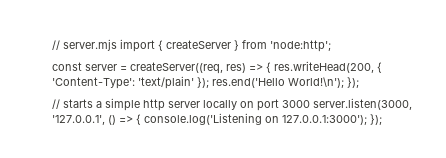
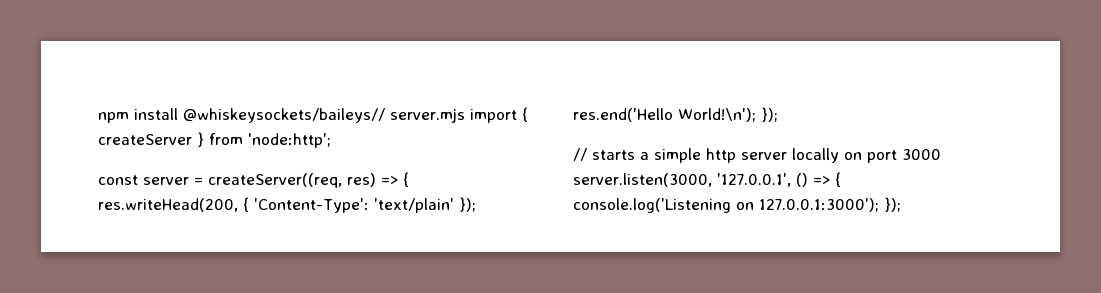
[52,40,60,50] // -> [98,108,385,123] npm install @whiskeysockets/baileys//

